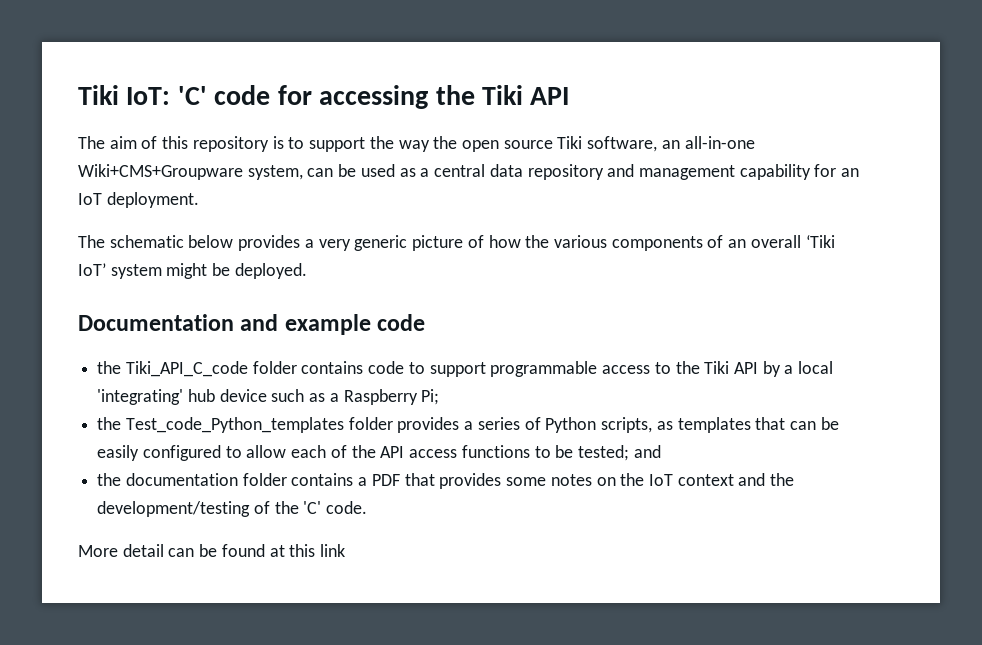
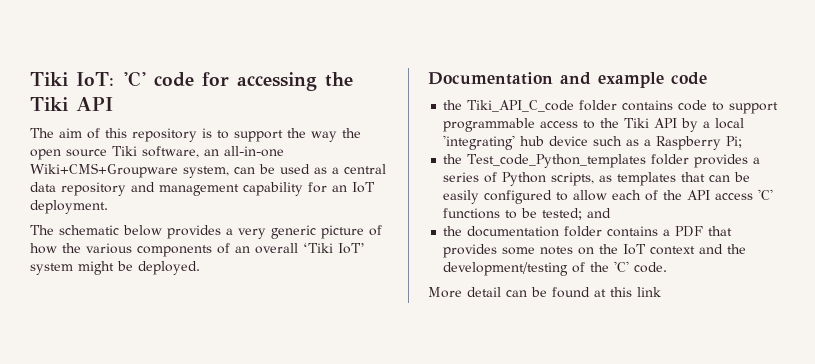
(458, 453) none -> [758,189,774,200] 'C'

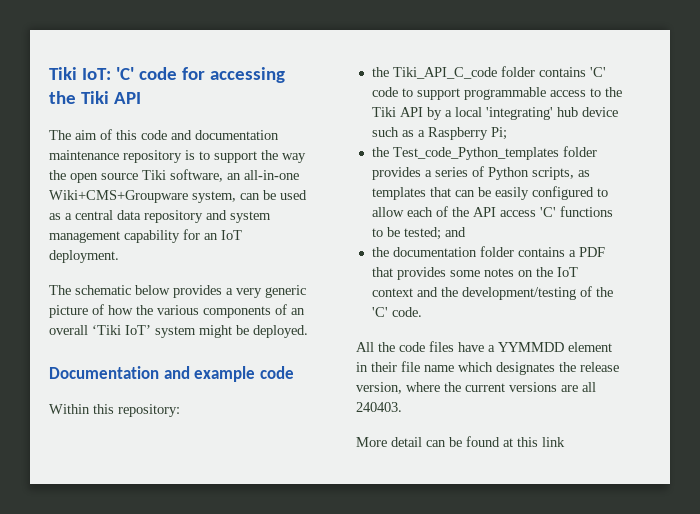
(127, 133) none -> [141,130,279,140] [49,150,119,160] code and documentation maintenance
(155, 187) none -> [230,211,271,223] system
(707, 78) none -> [49,404,180,417] // Within this repository:
(674, 105) none -> [589,67,606,77] 'C'
(668, 267) none -> [356,341,612,352] [356,361,619,375] [356,382,596,394] [356,402,402,412] // All the code files have a YYMMDD element in their file name which designates the release version, where the current versions are all 240403.

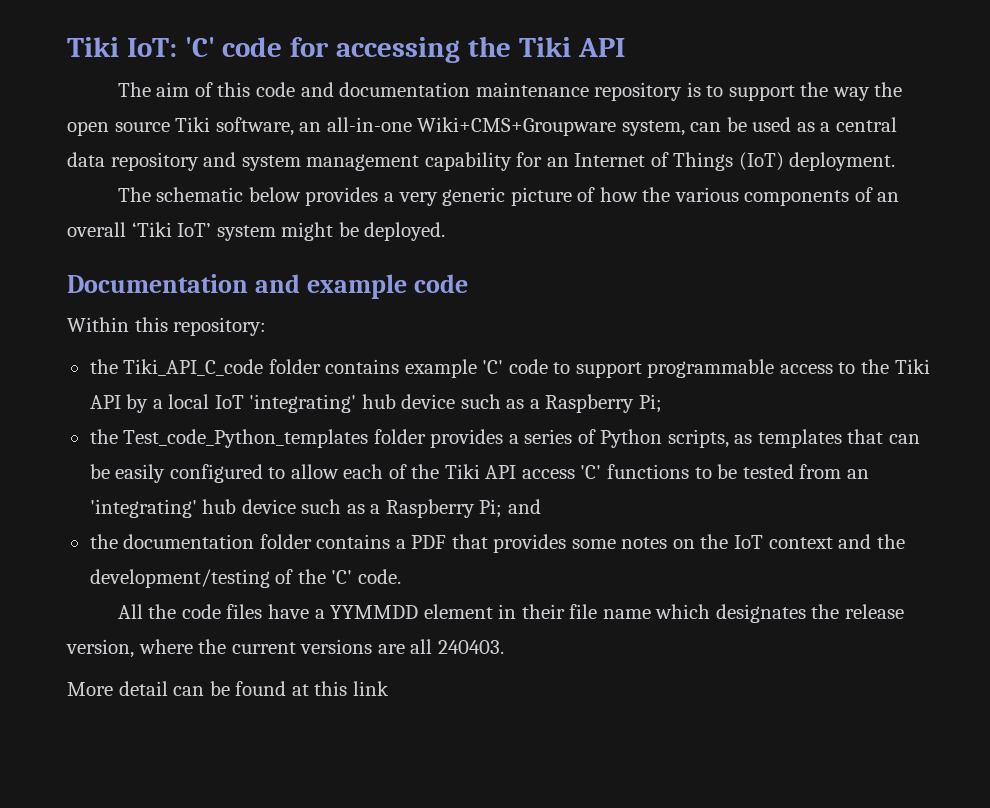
[221,230,242,240] IoT -> [574,152,784,171] Internet of Things (IoT)
(586, 72) none -> [404,359,477,378] example
(482, 112) none -> [214,395,244,409] IoT
(469, 212) none -> [444,464,480,479] Tiki
[403,227,441,240] tested; -> [742,464,869,479] [89,499,503,518] tested from an 'integrating' hub device such as a Raspberry Pi;

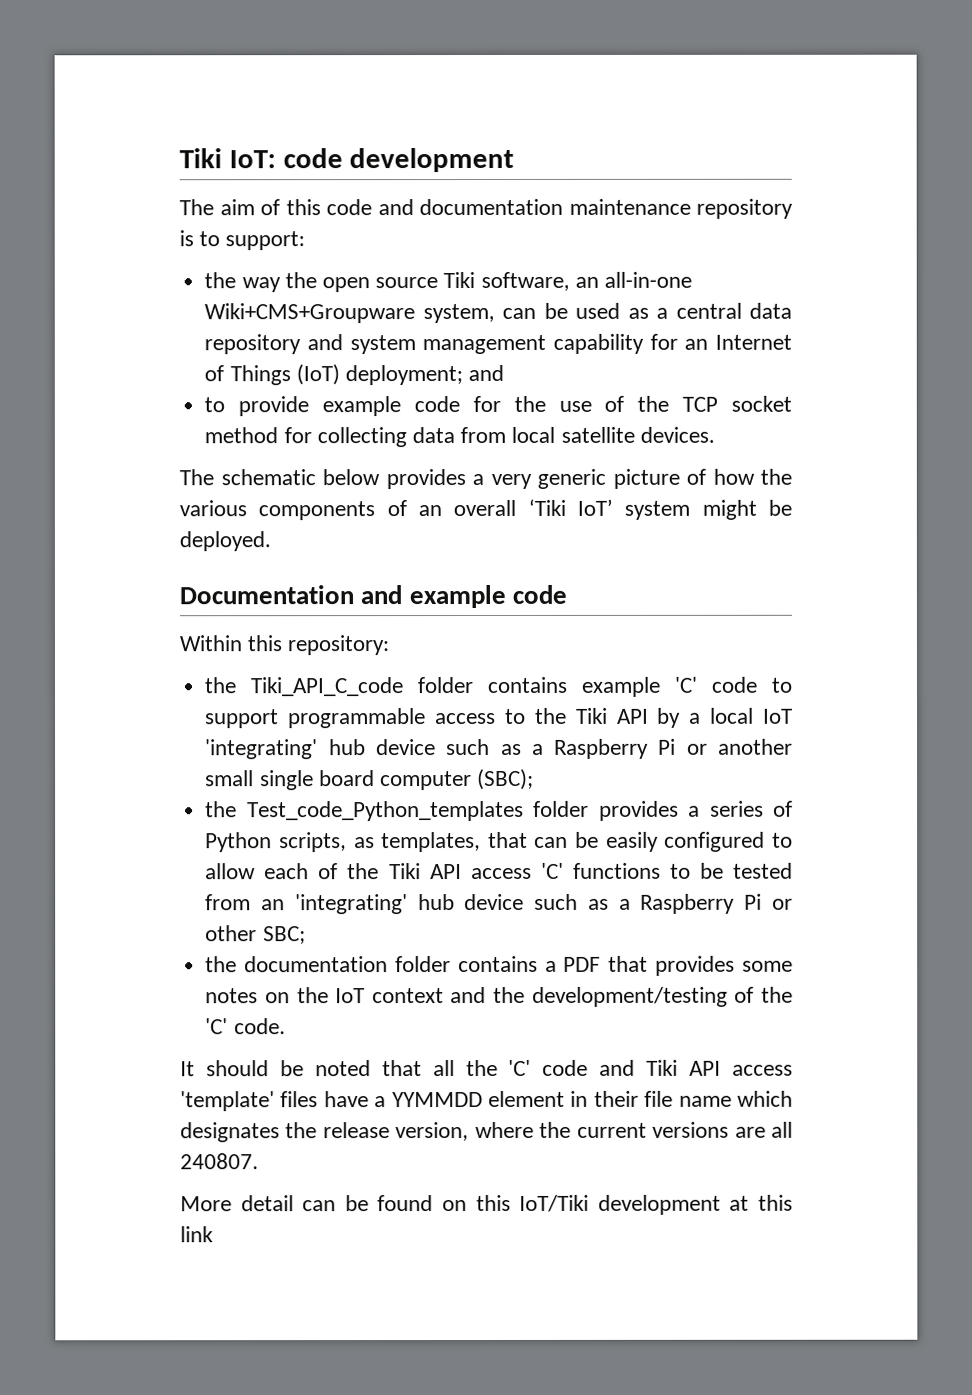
[184,36,625,63] 'C' code for accessing the Tiki API -> [282,147,515,173] code development
[728,85,795,101] support -> [225,231,306,251] support: //
[789,152,896,171] deployment. -> [344,364,505,386] [204,395,793,417] [204,426,715,448] deployment; and // to provide example code for the use of the TCP socket method for collecting data from local satellite devices.
[638,394,662,413] Pi; -> [658,738,793,755] [205,768,535,791] Pi or another small single board computer (SBC);
[757,429,842,448] templates -> [381,832,482,853] templates,
[479,499,541,518] Pi; and -> [744,893,793,910] [205,925,306,945] Pi or other SBC;
[117,604,221,619] All the code -> [180,1059,794,1077] [180,1091,275,1112] It should be noted that all the 'C' code and Tiki API access 'template'
[437,640,504,654] 240403. -> [180,1153,259,1170] 240807.
(287, 688) none -> [442,1194,721,1215] on this IoT/Tiki development

